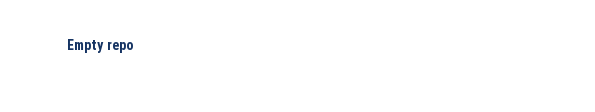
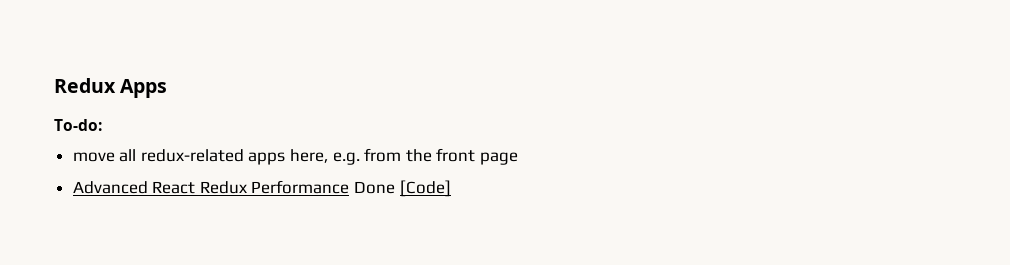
[67,39,134,53] Empty repo -> [54,78,168,98] [54,119,102,131] [72,148,519,165] [72,180,451,197] Redux Apps // To-do: // move all redux-related apps here, e.g. from the front page // Advanced React Redux Performance Done [Code]

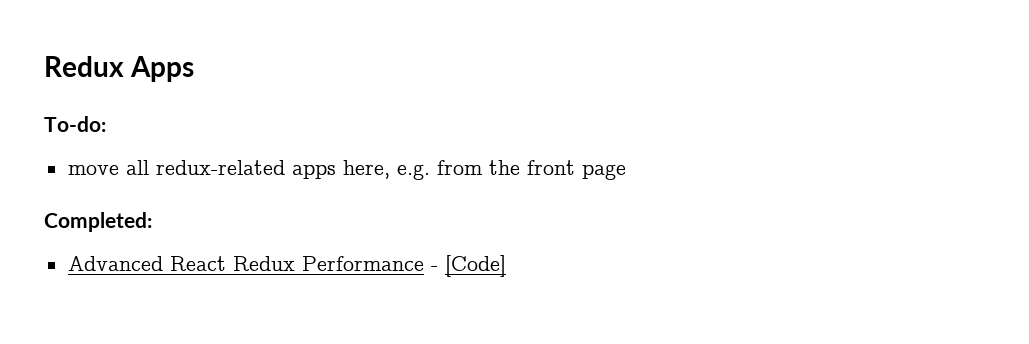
(519, 158) none -> [44,212,152,232] // Completed:
[354,181,396,194] Done -> [430,266,438,271] -

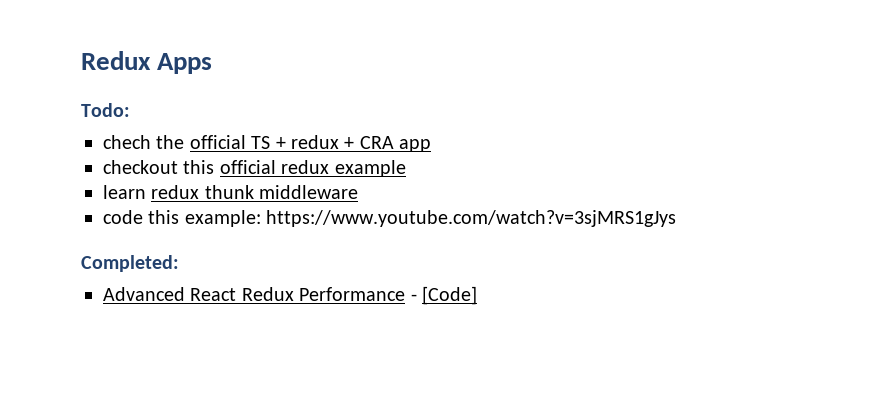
[44,116,106,132] [67,160,626,180] To-do: // move all redux-related apps here, e.g. from the front page -> [81,103,130,117] [103,135,432,152] [103,160,406,177] [103,185,359,199] [103,210,677,227] Todo: // chech the official TS + redux + CRA app // checkout this official redux example // learn redux thunk middleware // code this example: https://www.youtube.com/watch?v=3sjMRS1gJys

